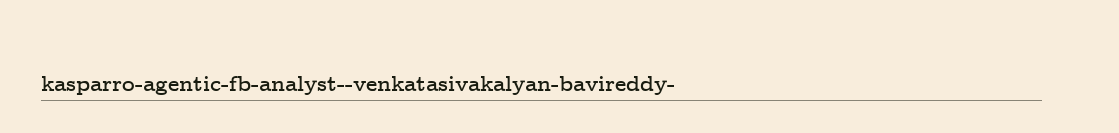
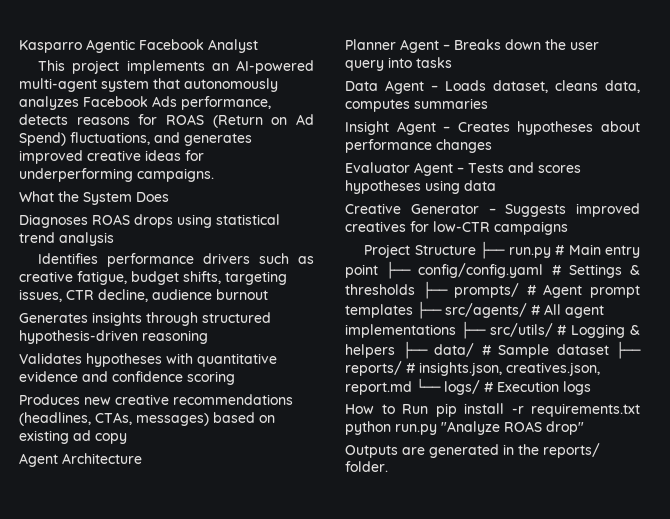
[41,76,675,95] kasparro-agentic-fb-analyst--venkatasivakalyan-bavireddy- -> [19,39,258,53] [38,60,314,74] [19,78,278,92] [19,96,271,110] [19,114,314,128] [19,132,252,146] [19,150,204,164] [19,168,214,182] [19,191,169,205] [19,214,280,228] [19,232,114,246] [38,253,314,267] [19,271,287,285] [19,289,268,302] [19,312,271,326] [19,330,208,344] [19,353,277,367] [19,371,235,385] [19,394,293,405] [19,412,275,426] [19,430,127,444] [19,453,142,467] [345,39,599,53] [345,57,452,71] [345,80,640,94] [345,98,488,112] [345,121,640,135] [345,139,492,153] [345,162,581,176] [345,180,496,194] [345,203,640,217] [345,221,568,235] [364,241,640,259] [345,261,640,279] [345,281,640,299] [345,301,604,319] [345,321,640,339] [345,341,641,359] [345,361,600,376] [345,378,591,395] [345,403,640,417] [345,421,584,435] [345,443,600,458] [345,461,388,472] Kasparro Agentic Facebook Analyst // This project implements an AI-powered multi-agent system that autonomously analyzes Facebook Ads performance, detects reasons for ROAS (Return on Ad Spend) fluctuations, and generates improved creative ideas for underperforming campaigns. // What the System Does // Diagnoses ROAS drops using statistical trend analysis // Identifies performance drivers such as creative fatigue, budget shifts, targeting issues, CTR decline, audience burnout // Generates insights through structured hypothesis-driven reasoning // Validates hypotheses with quantitative evidence and confidence scoring // Produces new creative recommendations (headlines, CTAs, messages) based on existing ad copy // Agent Architecture // Planner Agent – Breaks down the user query into tasks // Data Agent – Loads dataset, cleans data, computes summaries // Insight Agent – Creates hypotheses about performance changes // Evaluator Agent – Tests and scores hypotheses using data // Creative Generator – Suggests improved creatives for low-CTR campaigns // Project Structure ├── run.py # Main entry point ├── config/config.yaml # Settings & thresholds ├── prompts/ # Agent prompt templates ├── src/agents/ # All agent implementations ├── src/utils/ # Logging & helpers ├── data/ # Sample dataset ├── reports/ # insights.json, creatives.json, report.md └── logs/ # Execution logs // How to Run pip install -r requirements.txt python run.py "Analyze ROAS drop" // Outputs are generated in the reports/ folder.

